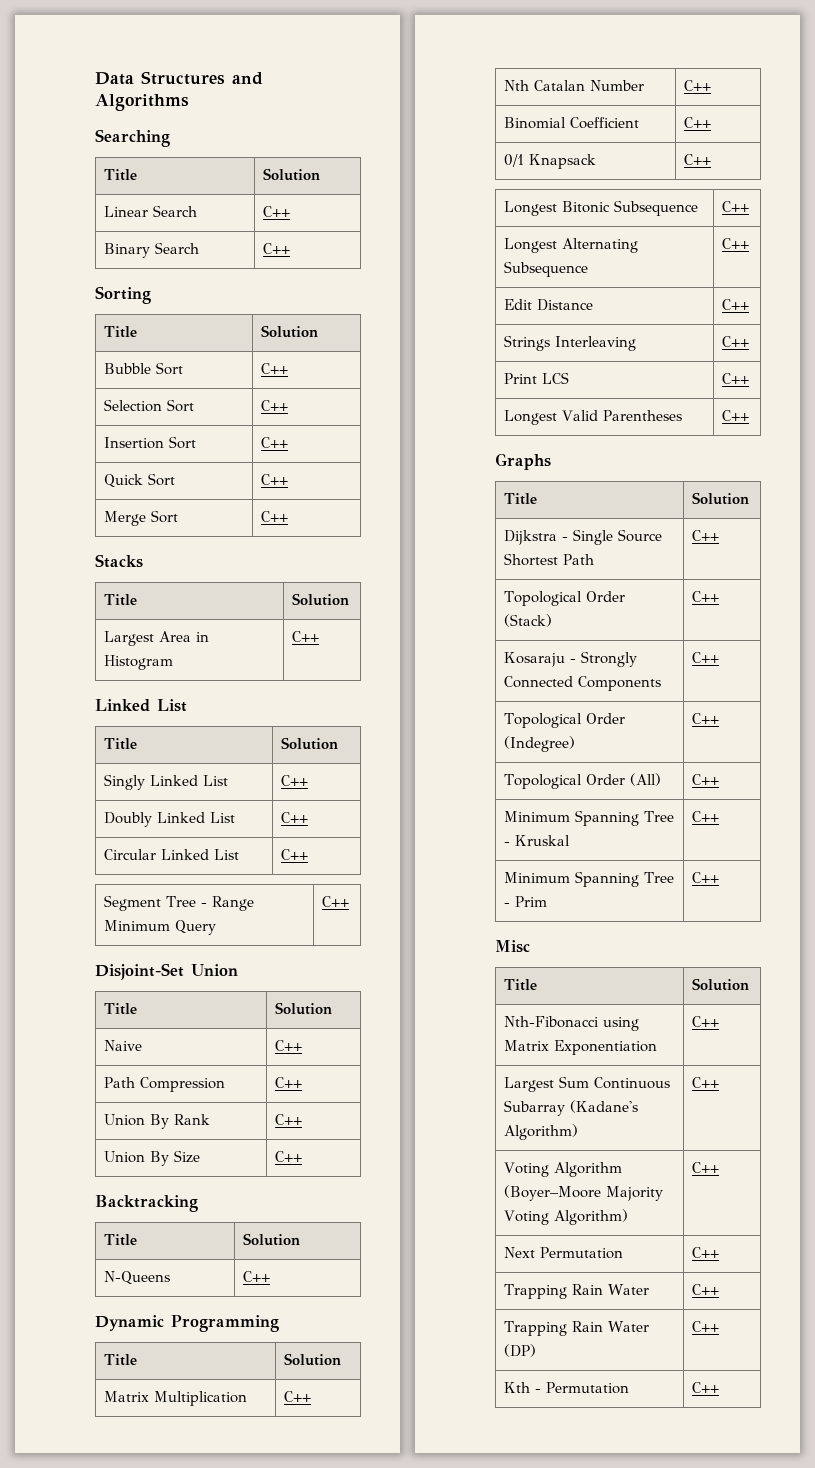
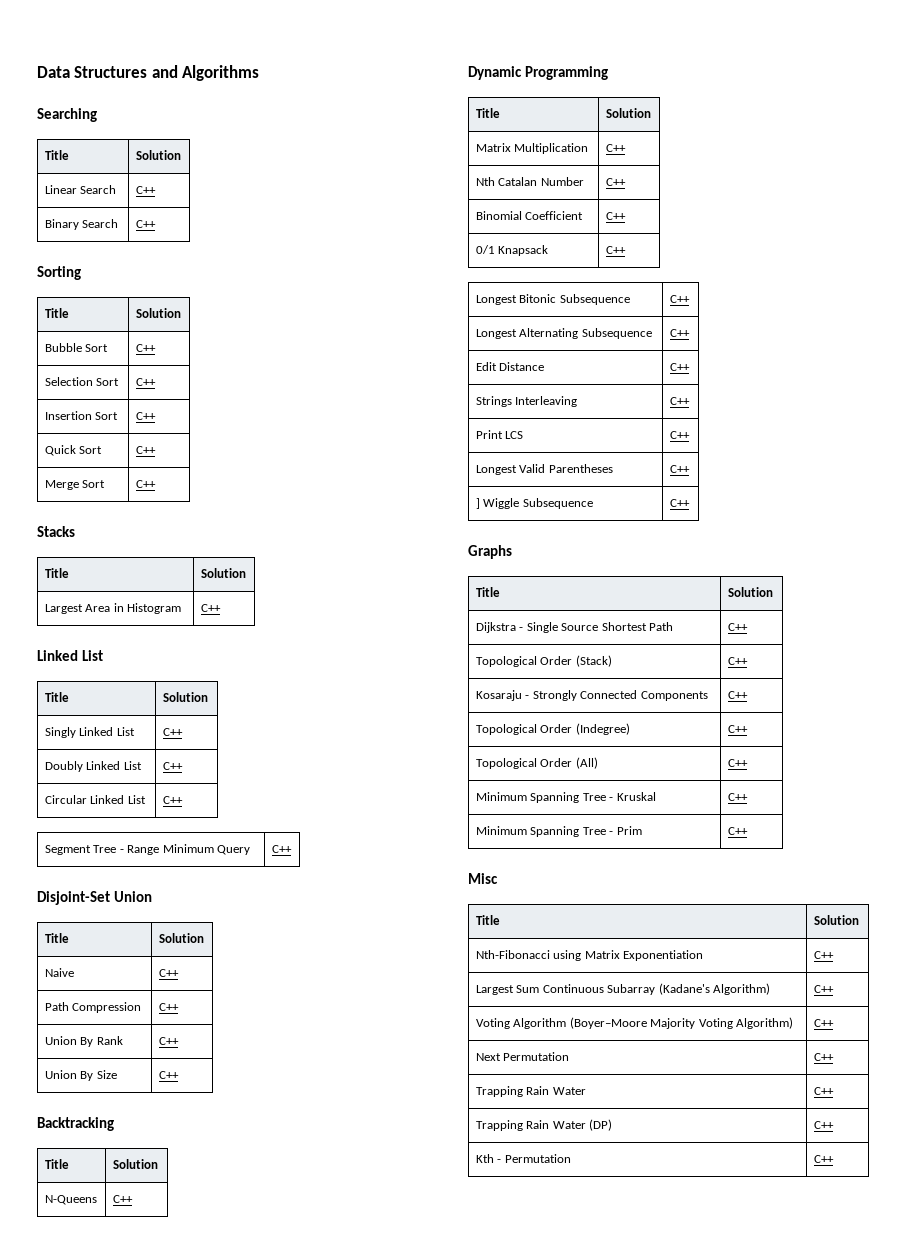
(750, 415) none -> [475,498,593,509] [669,499,690,507] // ] Wiggle Subsequence | C++

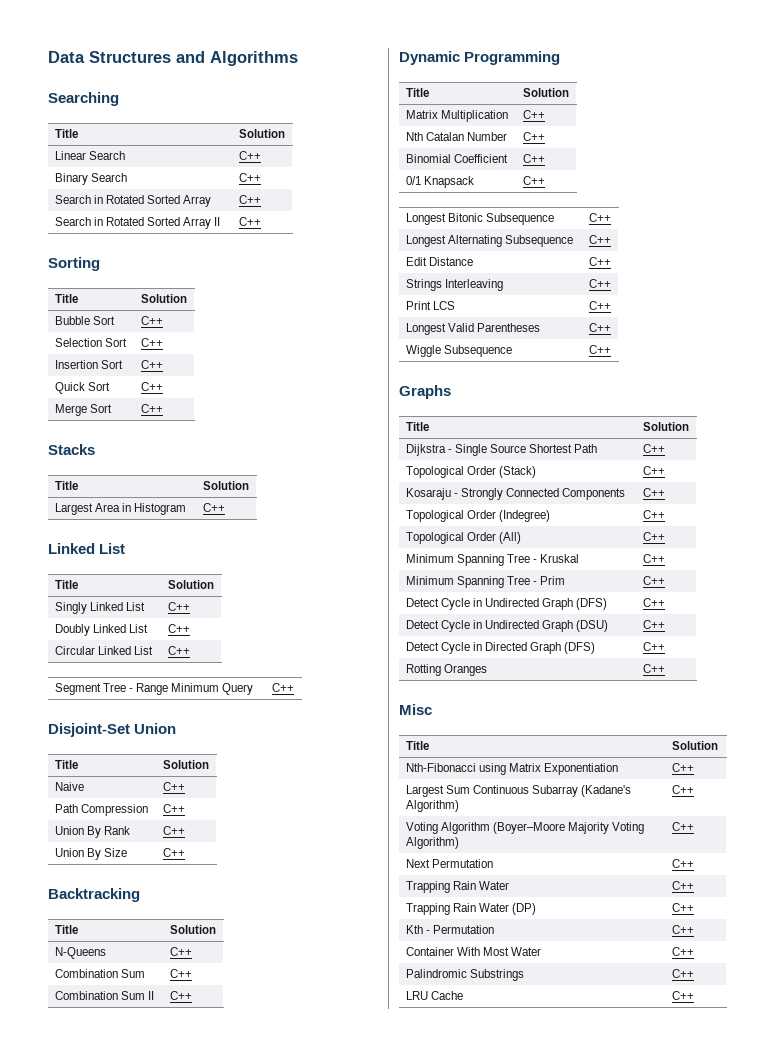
(156, 224) none -> [54,195,212,207] [238,195,261,204] [54,217,221,229] [238,217,261,226] // Search in Rotated Sorted Array | C++ // Search in Rotated Sorted Array II | C++
(133, 1199) none -> [54,969,145,978] [169,969,192,978] [54,991,154,1000] [169,991,192,1000] // Combination Sum | C++ // Combination Sum II | C++
[475,498,480,509] ] -> (611, 327) none
(748, 831) none -> [405,598,608,610] [642,598,665,607] [405,620,609,632] [642,620,665,629] [405,642,596,654] [642,642,665,651] [405,664,487,676] [642,664,665,673] // Detect Cycle in Undirected Graph (DFS) | C++ // Detect Cycle in Undirected Graph (DSU) | C++ // Detect Cycle in Directed Graph (DFS) | C++ // Rotting Oranges | C++
(834, 1159) none -> [405,947,541,956] [671,947,694,956] [405,969,524,981] [671,969,694,978] [405,991,463,1000] [671,991,694,1000] // Container With Most Water | C++ // Palindromic Substrings | C++ // LRU Cache | C++

